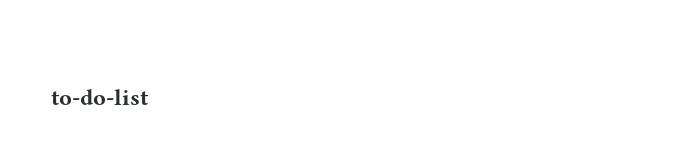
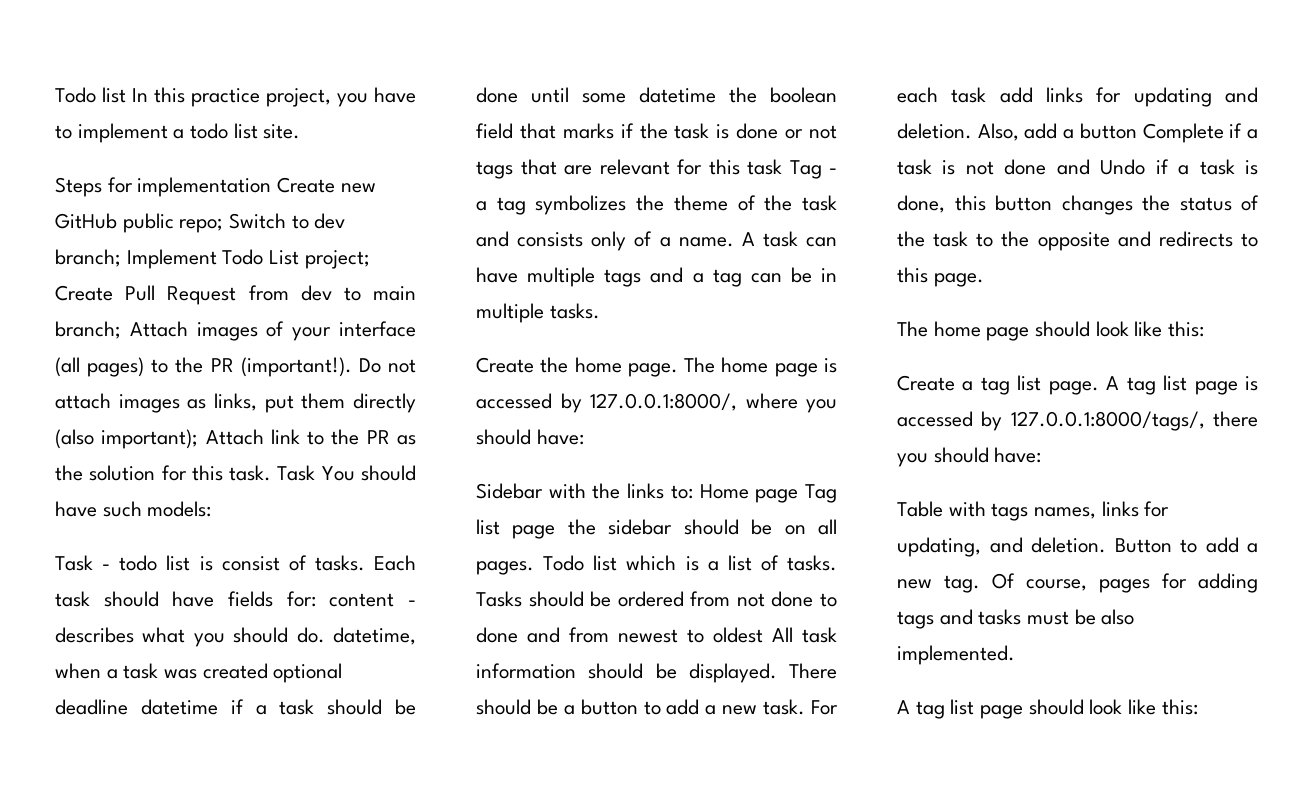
[51,89,149,105] to-do-list -> [55,87,416,107] [55,123,301,143] [55,177,376,197] [55,213,346,233] [55,249,370,269] [55,285,416,305] [55,321,416,341] [55,357,416,377] [55,393,416,413] [55,429,416,449] [55,465,416,481] [55,501,212,517] [55,555,416,571] [55,591,416,607] [55,627,416,647] [55,663,343,683] [55,699,416,715] [476,87,837,103] [476,123,837,139] [476,159,837,179] [476,195,837,215] [476,231,837,251] [476,267,837,287] [476,303,600,323] [476,357,837,377] [476,393,837,413] [476,429,584,445] [476,483,837,503] [476,519,837,539] [476,555,837,575] [476,591,837,607] [476,627,837,643] [476,663,837,683] [476,699,838,715] [897,87,1258,107] [897,123,1258,143] [897,159,1258,175] [897,195,1259,215] [897,231,1258,251] [897,267,984,287] [897,321,1205,341] [897,375,1258,395] [897,411,1258,431] [897,447,1042,467] [897,501,1170,521] [897,537,1258,557] [897,573,1258,593] [897,609,1135,629] [897,645,1015,665] [897,699,1198,719] Todo list In this practice project, you have to implement a todo list site. // Steps for implementation Create new GitHub public repo; Switch to dev branch; Implement Todo List project; Create Pull Request from dev to main branch; Attach images of your interface (all pages) to the PR (important!). Do not attach images as links, put them directly (also important); Attach link to the PR as the solution for this task. Task You should have such models: // Task - todo list is consist of tasks. Each task should have fields for: content - describes what you should do. datetime, when a task was created optional deadline datetime if a task should be done until some datetime the boolean field that marks if the task is done or not tags that are relevant for this task Tag - a tag symbolizes the theme of the task and consists only of a name. A task can have multiple tags and a tag can be in multiple tasks. // Create the home page. The home page is accessed by 127.0.0.1:8000/, where you should have: // Sidebar with the links to: Home page Tag list page the sidebar should be on all pages. Todo list which is a list of tasks. Tasks should be ordered from not done to done and from newest to oldest All task information should be displayed. There should be a button to add a new task. For each task add links for updating and deletion. Also, add a button Complete if a task is not done and Undo if a task is done, this button changes the status of the task to the opposite and redirects to this page. // The home page should look like this: // Create a tag list page. A tag list page is accessed by 127.0.0.1:8000/tags/, there you should have: // Table with tags names, links for updating, and deletion. Button to add a new tag. Of course, pages for adding tags and tasks must be also implemented. // A tag list page should look like this:

